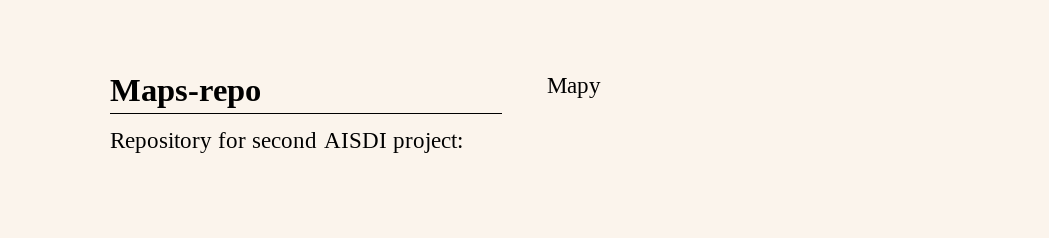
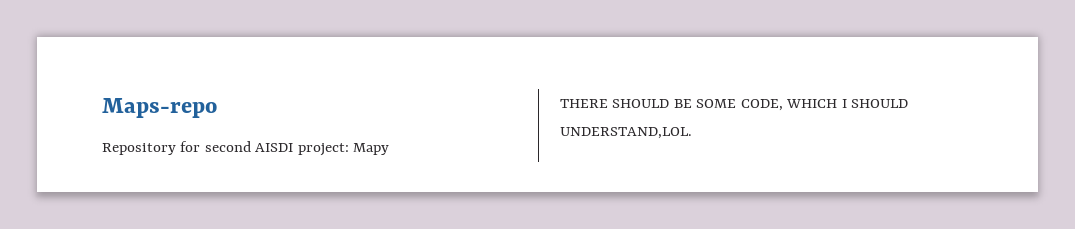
(601, 88) none -> [560,99,909,111] [560,127,692,139] // THERE SHOULD BE SOME CODE, WHICH I SHOULD UNDERSTAND,LOL.

